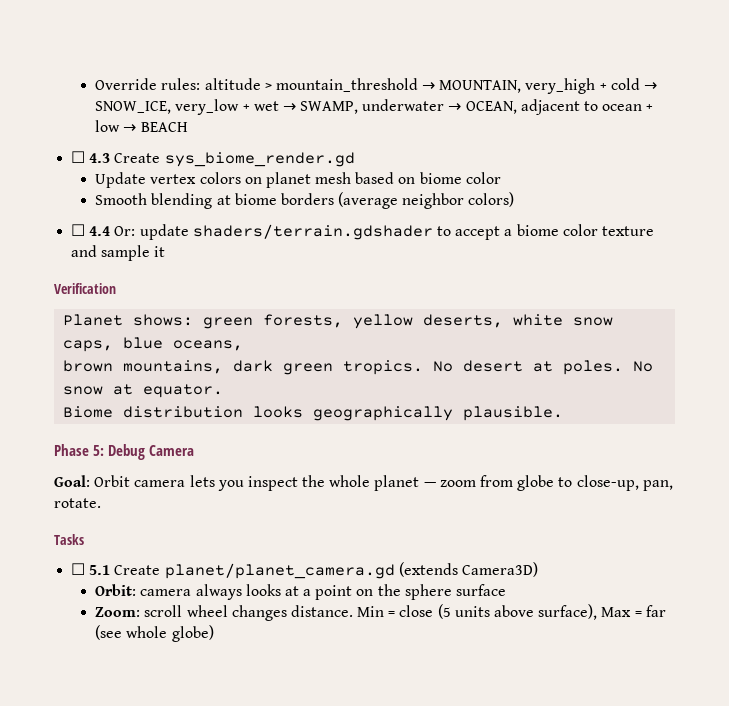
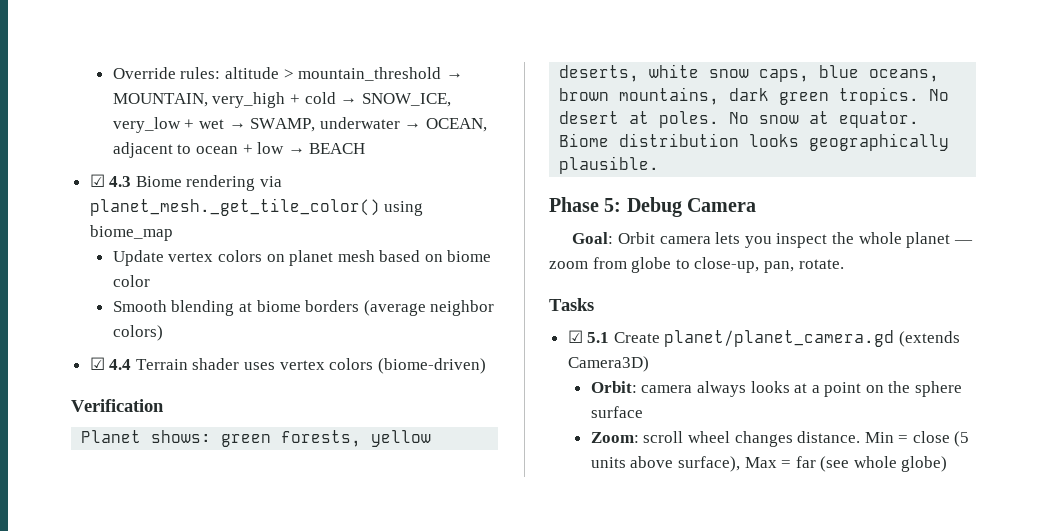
[71,151,355,167] ☐ 4.3 Create sys_biome_render.gd -> [89,174,283,191] [89,198,424,216] [89,225,173,241] ☑ 4.3 Biome rendering via planet_mesh._get_tile_color() using biome_map
[71,224,654,240] [71,245,166,261] ☐ 4.4 Or: update shaders/terrain.gdshader to accept a biome color texture and sample it -> [89,357,486,374] ☑ 4.4 Terrain shader uses vertex colors (biome-driven)
[71,563,86,575] ☐ -> [567,330,583,343] ☑

